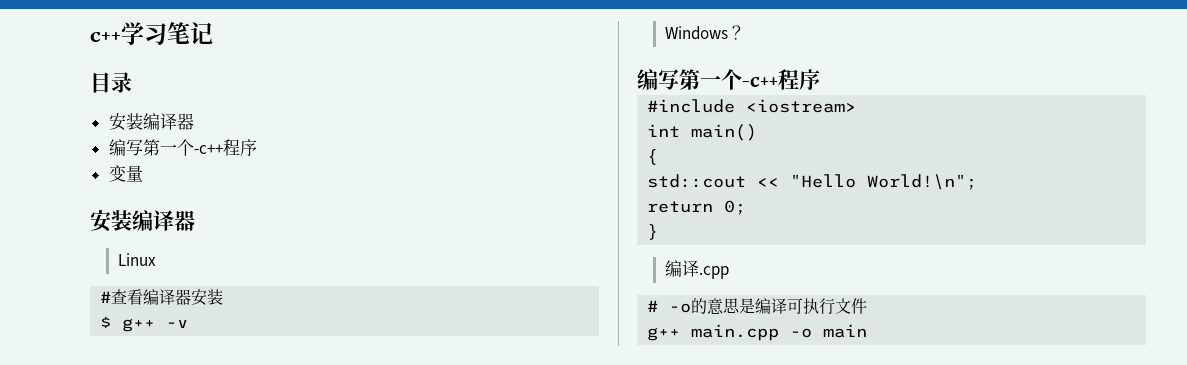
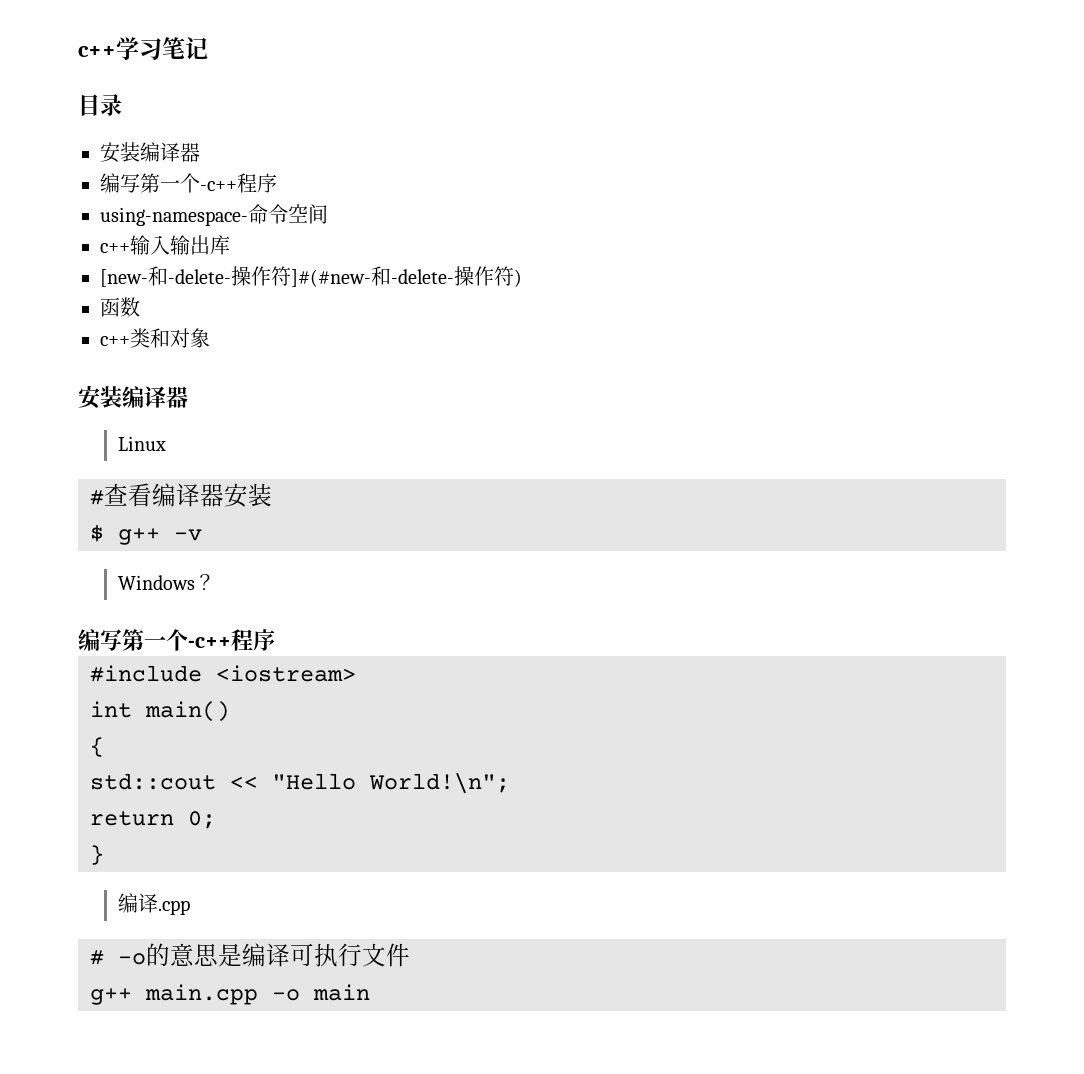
[108,165,143,182] 变量 -> [100,204,328,226] [100,235,230,255] [100,266,522,287] [100,297,140,317] [100,328,210,348] using-namespace-命令空间 // c++输入输出库 // [new-和-delete-操作符]#(#new-和-delete-操作符) // 函数 // c++类和对象

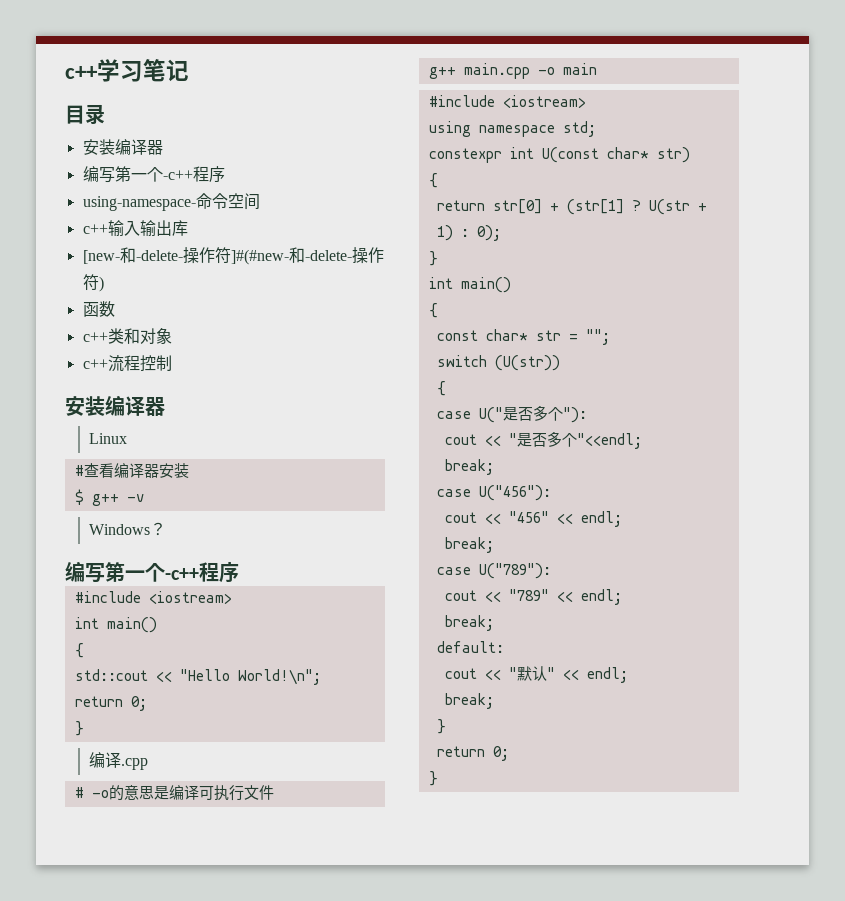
(210, 338) none -> [82,355,172,372] // c++流程控制
(370, 992) none -> [428,95,586,108] [428,121,596,137] [428,147,690,163] [428,173,438,188] [436,199,707,215] [436,225,501,241] [428,251,438,266] [428,277,511,293] [428,303,438,318] [436,329,610,345] [436,355,560,371] [436,381,446,396] [436,405,587,423] [444,431,642,449] [444,459,494,475] [436,485,551,501] [444,511,622,527] [444,537,494,553] [436,563,551,579] [444,589,622,605] [444,615,494,631] [436,641,504,653] [444,666,628,683] [444,693,494,709] [436,719,446,734] [436,746,509,761] [428,771,438,786] // #include <iostream> // using namespace std; // constexpr int U(const char* str) // { // return str[0] + (str[1] ? U(str + 1) : 0); // } // int main() // { // const char* str = ""; // switch (U(str)) // { // case U("是否多个"): // cout << "是否多个"<<endl; // break; // case U("456"): // cout << "456" << endl; // break; // case U("789"): // cout << "789" << endl; // break; // default: // cout << "默认" << endl; // break; // } // return 0; // }

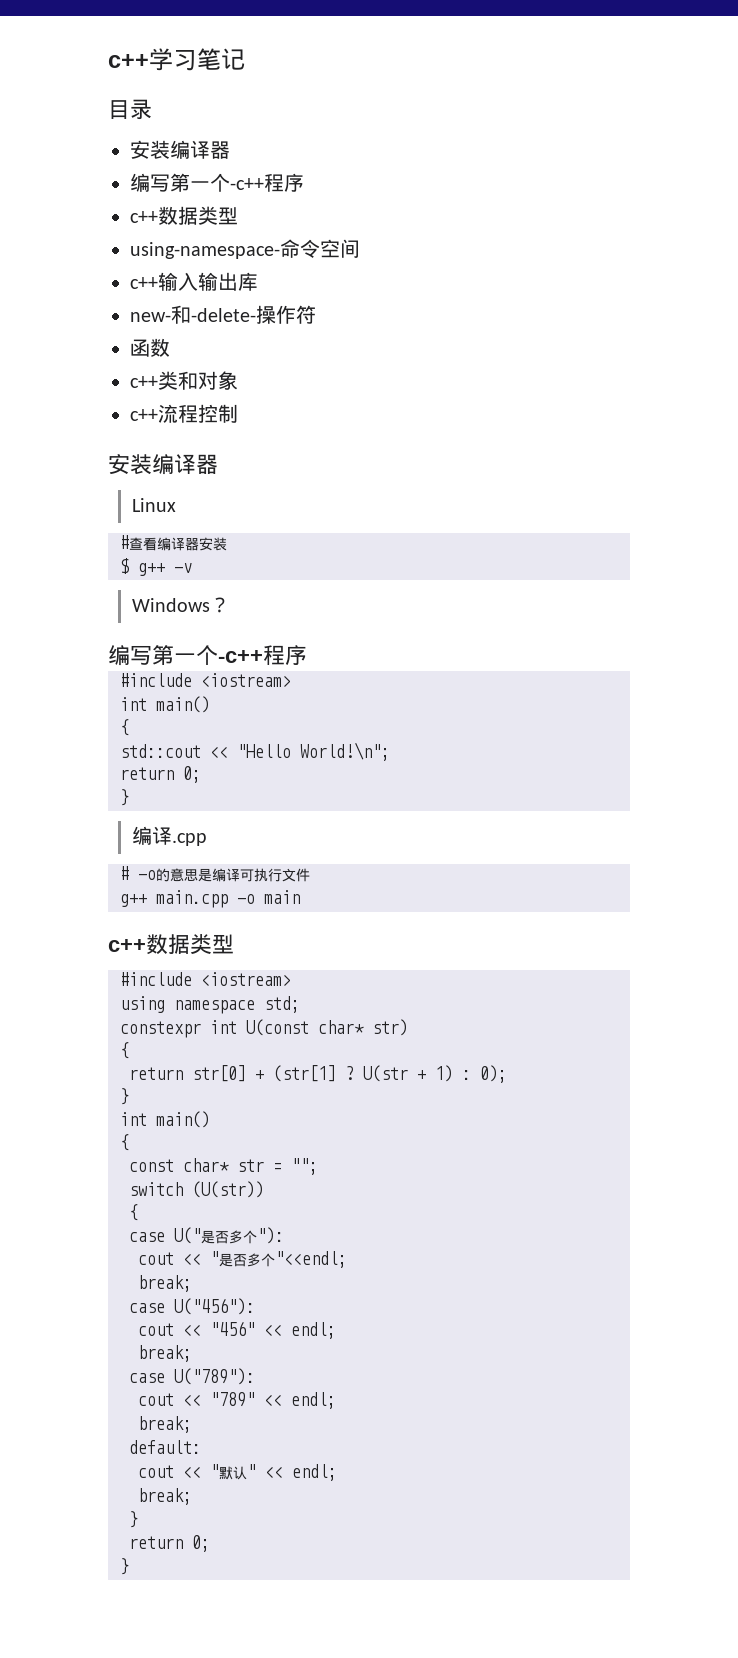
(225, 174) none -> [130,206,238,225] // c++数据类型
[82,247,384,265] [82,274,104,292] [new-和-delete-操作符]#(#new-和-delete-操作符) -> [130,305,316,324] new-和-delete-操作符
(597, 69) none -> [108,934,234,955] // c++数据类型

